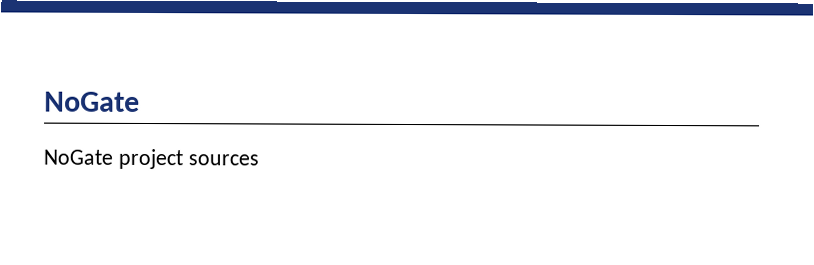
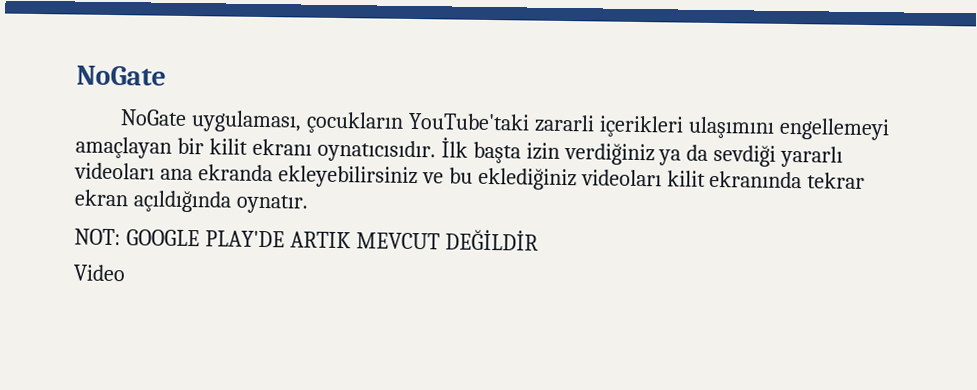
[117,148,259,170] project sources -> [190,110,890,141] [75,136,844,168] [74,162,866,191] [74,189,308,214] [74,228,539,251] [73,264,126,282] uygulaması, çocukların YouTube'taki zararli içerikleri ulaşımını engellemeyi amaçlayan bir kilit ekranı oynatıcısıdır. İlk başta izin verdiğiniz ya da sevdiği yararlı videoları ana ekranda ekleyebilirsiniz ve bu eklediğiniz videoları kilit ekranında tekrar ekran açıldığında oynatır. // NOT: GOOGLE PLAY'DE ARTIK MEVCUT DEĞİLDİR // Video

